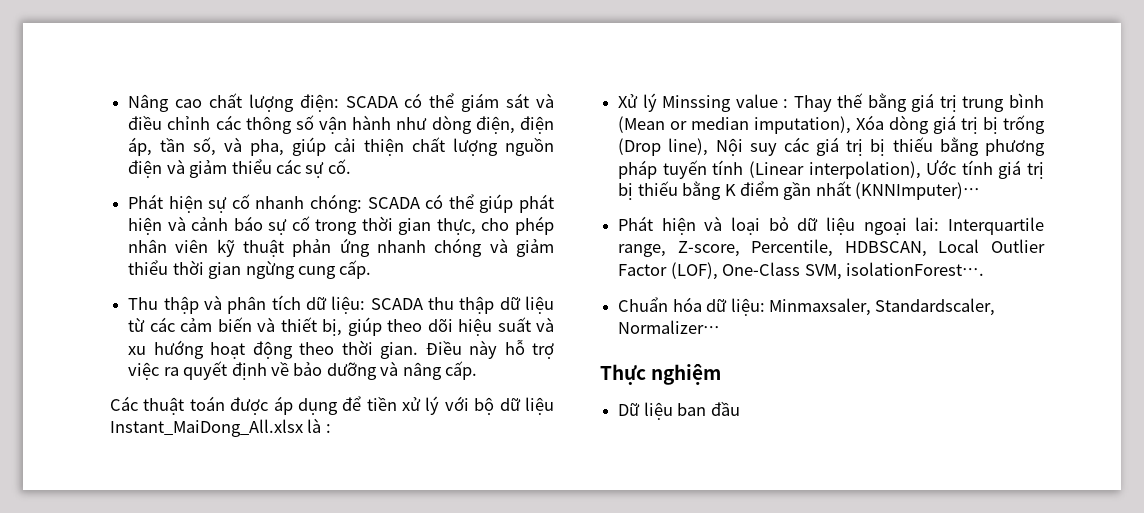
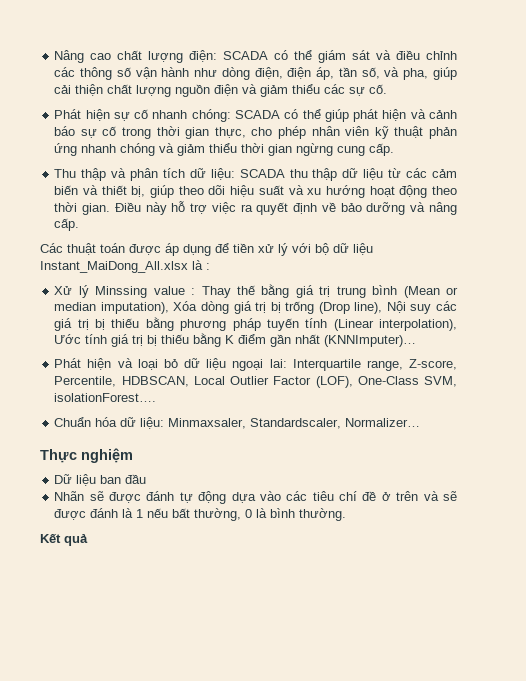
(740, 408) none -> [54,491,457,504] [54,508,347,521] [40,533,88,546] // Nhãn sẽ được đánh tự động dựa vào các tiêu chí đề ở trên và sẽ được đánh là 1 nếu bất thường, 0 là bình thường. // Kết quả

